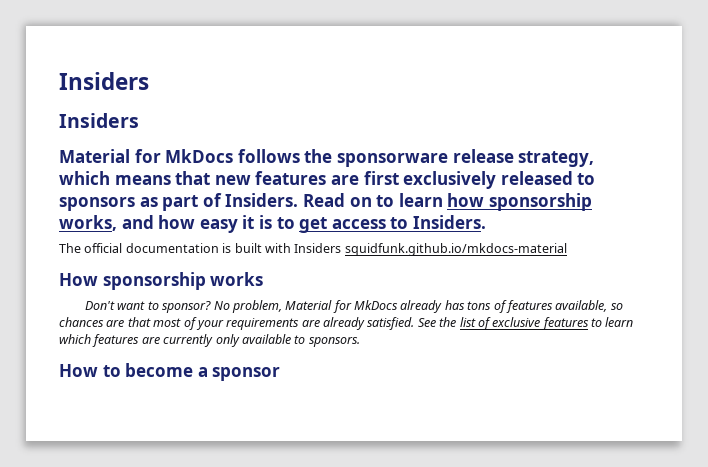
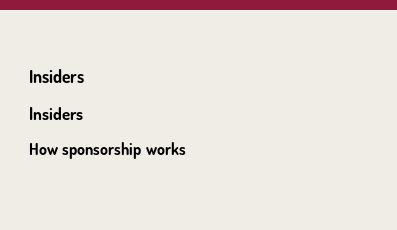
[59,149,595,167] [59,171,596,189] [59,193,592,211] [59,215,486,233] [59,243,567,256] [59,272,264,290] [84,300,623,313] [59,317,634,330] [59,334,360,347] [59,363,281,381] Material for MkDocs follows the sponsorware release strategy, which means that new features are first exclusively released to sponsors as part of Insiders. Read on to learn how sponsorship works, and how easy it is to get access to Insiders. // The official documentation is built with Insiders squidfunk.github.io/mkdocs-material // How sponsorship works // Don't want to sponsor? No problem, Material for MkDocs already has tons of features available, so chances are that most of your requirements are already satisfied. See the list of exclusive features to learn which features are currently only available to sponsors. // How to become a sponsor -> [29,142,186,159] How sponsorship works

